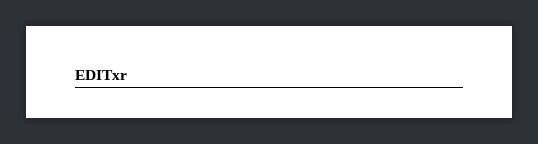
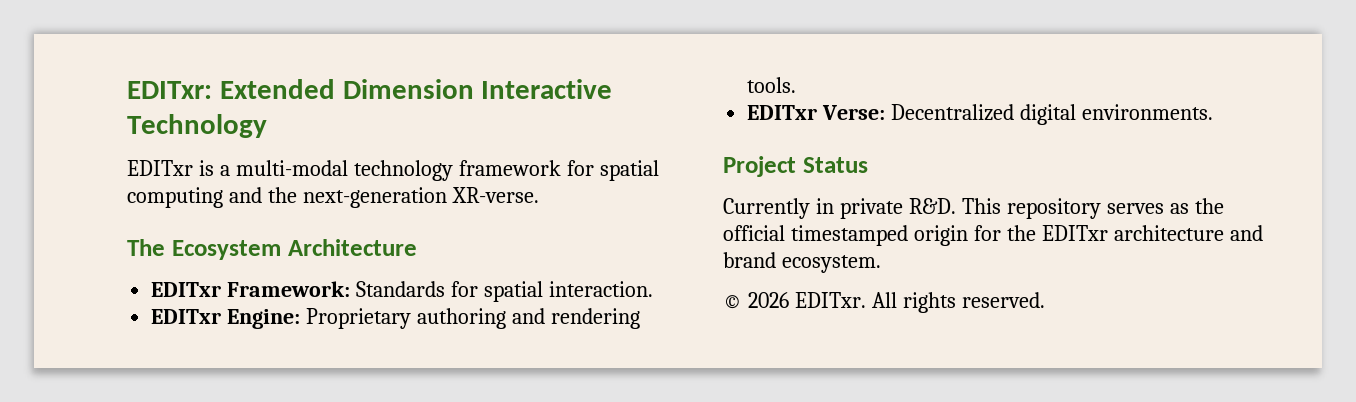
[75,70,127,80] EDITxr -> [127,79,613,99] [127,114,267,138] [127,160,659,181] [127,187,539,208] [127,239,417,260] [151,281,653,302] [151,308,640,329] [747,77,797,93] [747,104,1213,125] [723,156,868,177] [723,198,1224,219] [723,225,1263,246] [723,252,881,273] [723,292,1045,313] EDITxr: Extended Dimension Interactive Technology // EDITxr is a multi-modal technology framework for spatial computing and the next-generation XR-verse. // The Ecosystem Architecture // EDITxr Framework: Standards for spatial interaction. // EDITxr Engine: Proprietary authoring and rendering tools. // EDITxr Verse: Decentralized digital environments. // Project Status // Currently in private R&D. This repository serves as the official timestamped origin for the EDITxr architecture and brand ecosystem. // © 2026 EDITxr. All rights reserved.

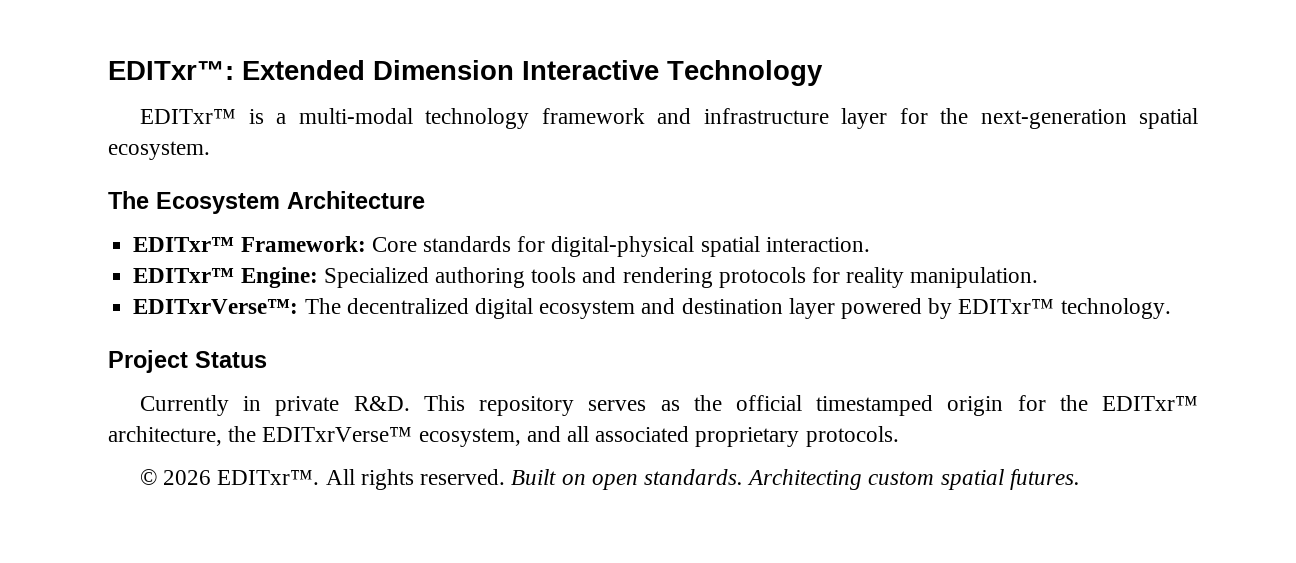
[127,81,212,99] EDITxr: -> [108,61,234,80] EDITxr™:
[127,160,193,176] EDITxr -> [140,109,237,124] EDITxr™
[566,160,659,181] [127,187,539,208] [127,239,417,260] [151,281,653,302] [151,308,640,329] [747,77,797,93] [747,104,1213,125] for spatial computing and the next-generation XR-verse. // The Ecosystem Architecture // EDITxr Framework: Standards for spatial interaction. // EDITxr Engine: Proprietary authoring and rendering tools. // EDITxr Verse: Decentralized digital environments. -> [657,108,1199,129] [108,141,210,160] [108,191,425,214] [133,236,870,257] [133,267,1039,288] [133,298,1171,319] and infrastructure layer for the next-generation spatial ecosystem. // The Ecosystem Architecture // EDITxr™ Framework: Core standards for digital-physical spatial interaction. // EDITxr™ Engine: Specialized authoring tools and rendering protocols for reality manipulation. // EDITxrVerse™: The decentralized digital ecosystem and destination layer powered by EDITxr™ technology.
[1041,225,1263,241] [723,252,881,273] EDITxr architecture and brand ecosystem. -> [1101,396,1198,411] [108,426,899,447] EDITxr™ architecture, the EDITxrVerse™ ecosystem, and all associated proprietary protocols.
[794,292,866,308] EDITxr. -> [217,470,320,485] EDITxr™.
(1045, 300) none -> [511,469,1080,490] Built on open standards. Architecting custom spatial futures.

